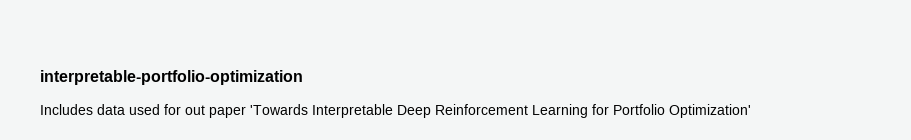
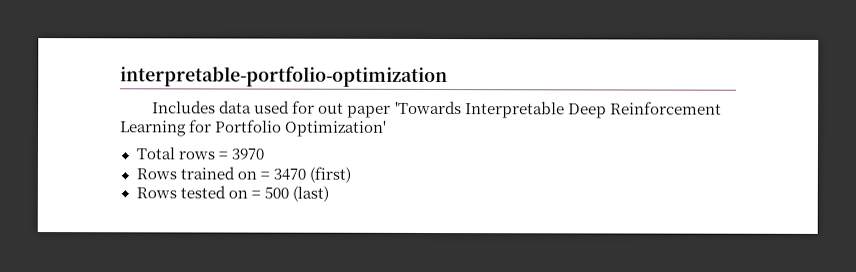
(751, 111) none -> [135,147,264,160] [135,166,351,183] [135,185,329,202] // Total rows = 3970 // Rows trained on = 3470 (first) // Rows tested on = 500 (last)

